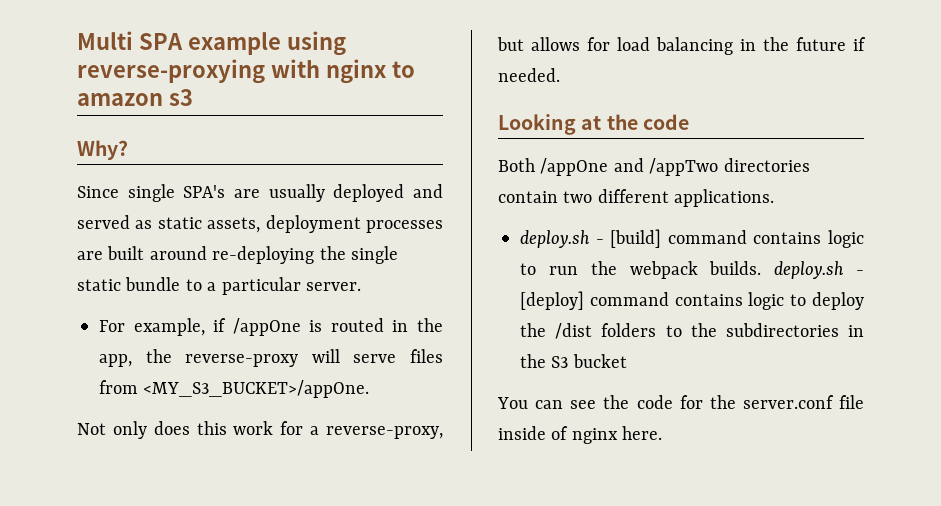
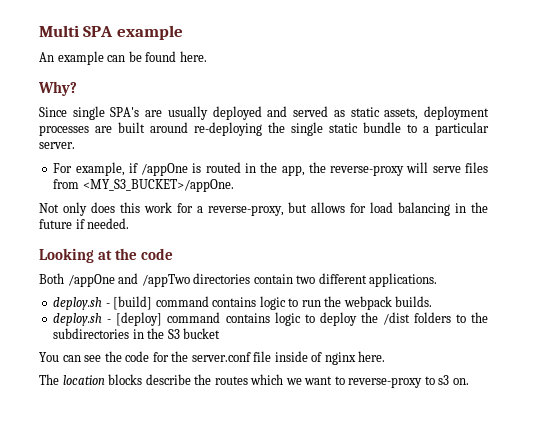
[286,31,346,56] [77,59,415,84] [77,89,193,106] using reverse-proxying with nginx to amazon s3 -> [39,51,207,65] // An example can be found here.
(762, 268) none -> (433, 301) //
(663, 433) none -> [39,374,469,388] // The location blocks describe the routes which we want to reverse-proxy to s3 on.

